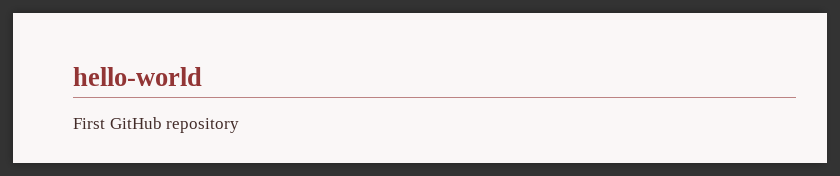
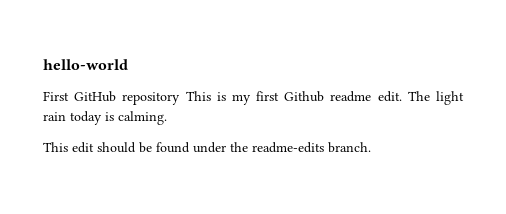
(240, 125) none -> [185,91,465,105] [43,111,167,125] [43,142,371,153] This is my first Github readme edit. The light rain today is calming. // This edit should be found under the readme-edits branch.

